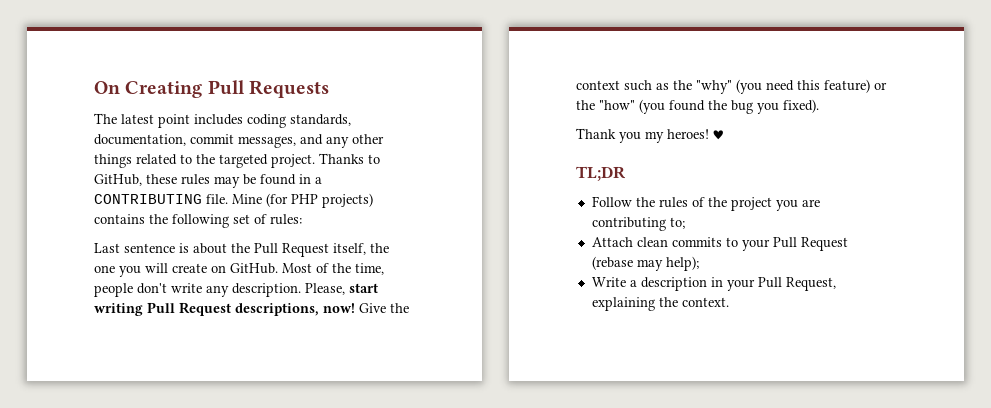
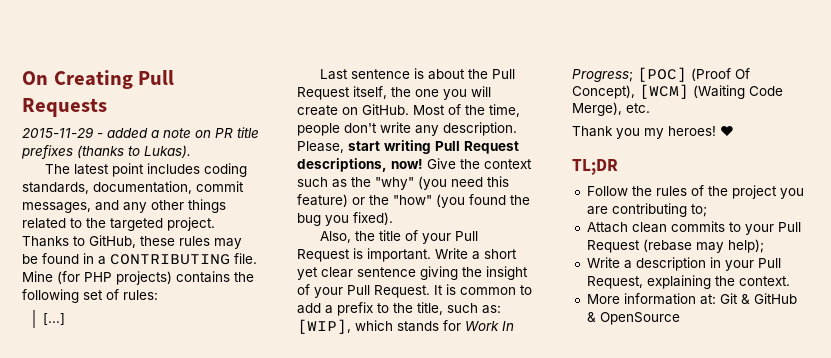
(329, 89) none -> [22,127,259,138] [21,145,191,159] // 2015-11-29 - added a note on PR title prefixes (thanks to Lukas).
(302, 219) none -> [42,313,65,325] // [...]
(819, 106) none -> [320,230,479,244] [297,248,517,262] [297,266,528,280] [297,284,532,298] [297,302,501,316] [297,319,514,334] [572,67,750,82] [572,84,783,99] [572,102,650,116] // Also, the title of your Pull Request is important. Write a short yet clear sentence giving the insight of your Pull Request. It is common to add a prefix to the title, such as: [WIP], which stands for Work In Progress; [POC] (Proof Of Concept), [WCM] (Waiting Code Merge), etc.
(729, 302) none -> [586,293,797,305] [586,312,680,325] // More information at: Git & GitHub & OpenSource

